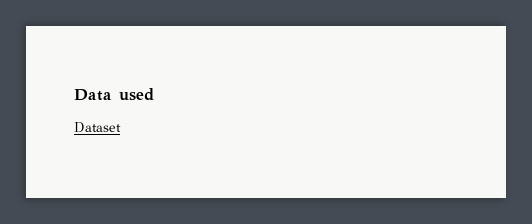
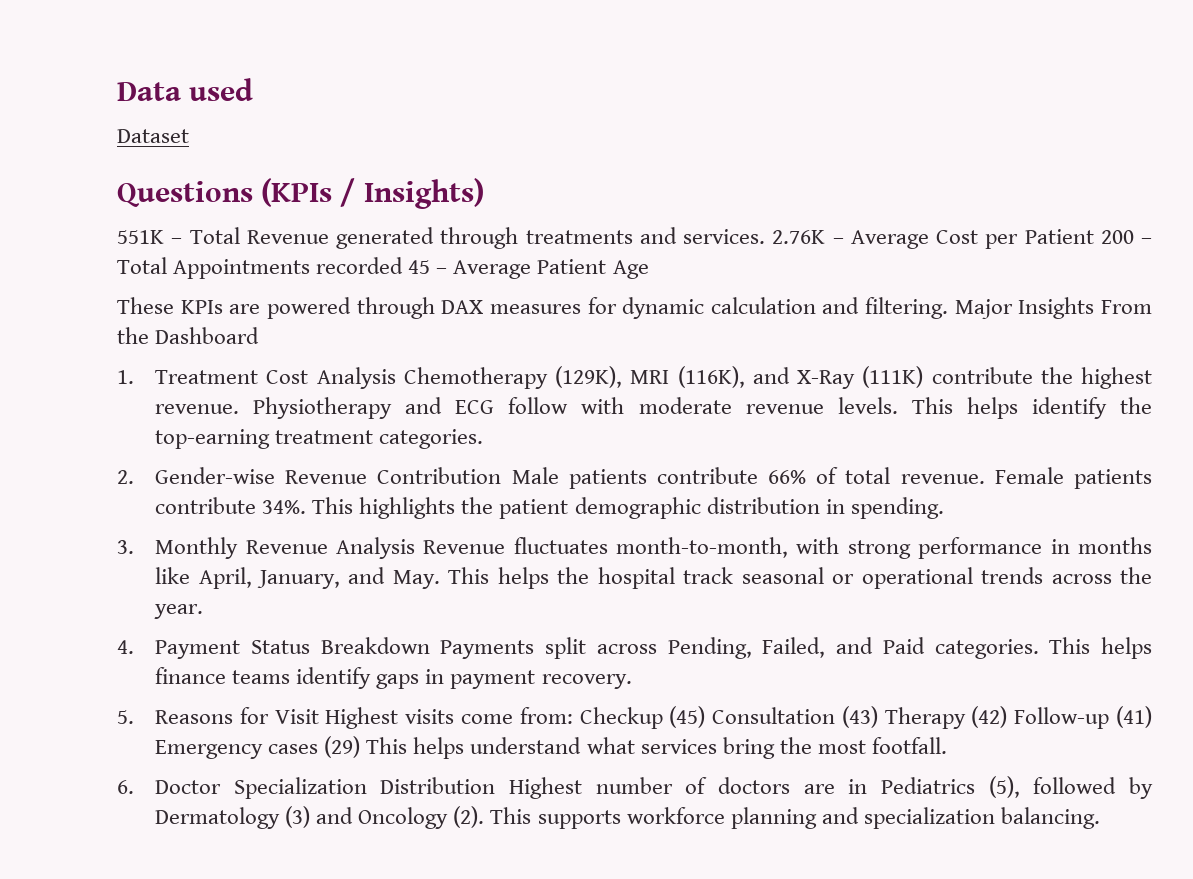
(121, 127) none -> [117,178,484,209] [117,227,1152,249] [117,257,649,279] [117,297,1152,319] [117,327,260,344] [117,366,1153,389] [155,397,1152,419] [155,429,484,449] [117,467,1152,489] [155,497,944,519] [117,537,1152,559] [155,567,1152,589] [154,604,204,619] [117,637,1152,659] [155,667,632,689] [117,706,1152,729] [155,736,947,759] [117,776,1154,799] [155,806,1100,829] // Questions (KPIs / Insights) // 551K – Total Revenue generated through treatments and services. 2.76K – Average Cost per Patient 200 – Total Appointments recorded 45 – Average Patient Age // These KPIs are powered through DAX measures for dynamic calculation and filtering. Major Insights From the Dashboard // 1. Treatment Cost Analysis Chemotherapy (129K), MRI (116K), and X-Ray (111K) contribute the highest revenue. Physiotherapy and ECG follow with moderate revenue levels. This helps identify the top-earning treatment categories. // 2. Gender-wise Revenue Contribution Male patients contribute 66% of total revenue. Female patients contribute 34%. This highlights the patient demographic distribution in spending. // 3. Monthly Revenue Analysis Revenue fluctuates month-to-month, with strong performance in months like April, January, and May. This helps the hospital track seasonal or operational trends across the year. // 4. Payment Status Breakdown Payments split across Pending, Failed, and Paid categories. This helps finance teams identify gaps in payment recovery. // 5. Reasons for Visit Highest visits come from: Checkup (45) Consultation (43) Therapy (42) Follow-up (41) Emergency cases (29) This helps understand what services bring the most footfall. // 6. Doctor Specialization Distribution Highest number of doctors are in Pediatrics (5), followed by Dermatology (3) and Oncology (2). This supports workforce planning and specialization balancing.

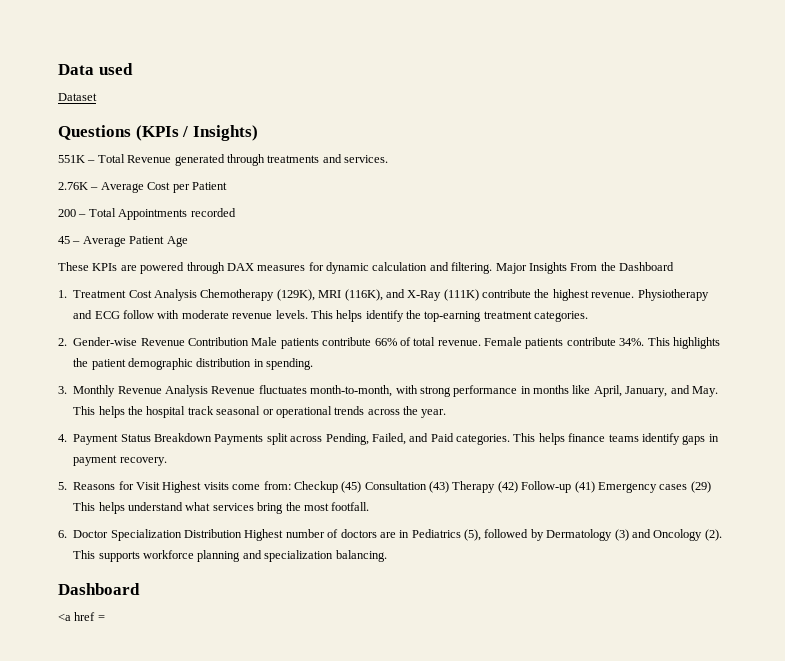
(765, 236) none -> (388, 159) //
(1094, 236) none -> (227, 186) //
(404, 265) none -> (236, 212) //
(1100, 818) none -> [58,583,140,595] [58,612,105,621] // Dashboard // <a href =

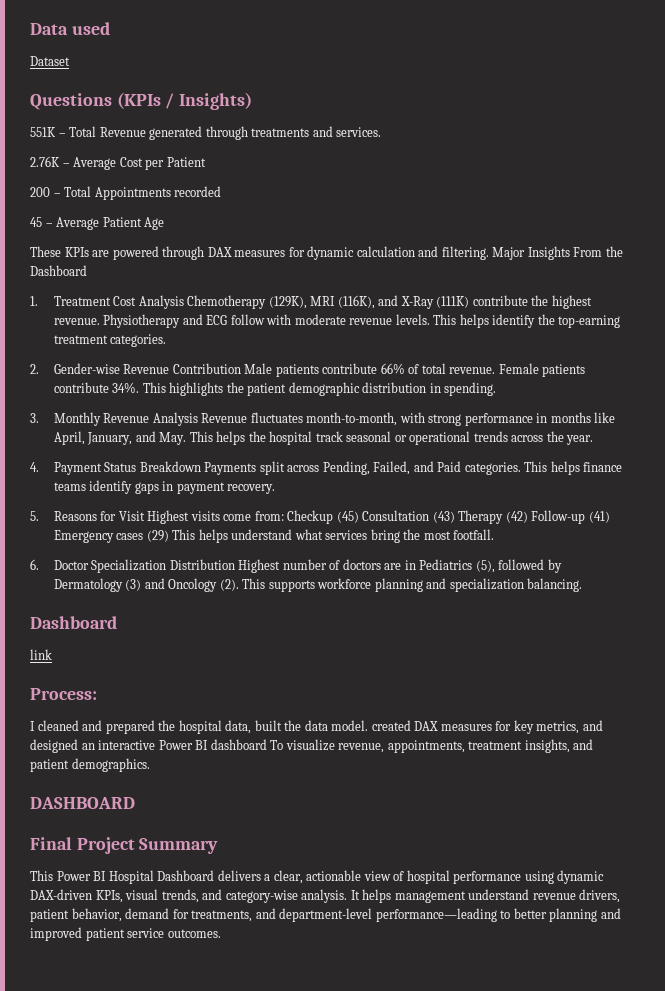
[58,612,105,621] <a href = -> [30,649,52,660] [30,688,97,700] [30,720,603,734] [30,739,594,753] [30,758,150,772] [30,797,135,809] [30,837,219,854] [30,870,605,884] [30,889,621,903] [30,908,621,922] [30,927,221,941] link // Process: // I cleaned and prepared the hospital data, built the data model. created DAX measures for key metrics, and designed an interactive Power BI dashboard To visualize revenue, appointments, treatment insights, and patient demographics. // DASHBOARD // Final Project Summary // This Power BI Hospital Dashboard delivers a clear, actionable view of hospital performance using dynamic DAX-driven KPIs, visual trends, and category-wise analysis. It helps management understand revenue drivers, patient behavior, demand for treatments, and department-level performance—leading to better planning and improved patient service outcomes.

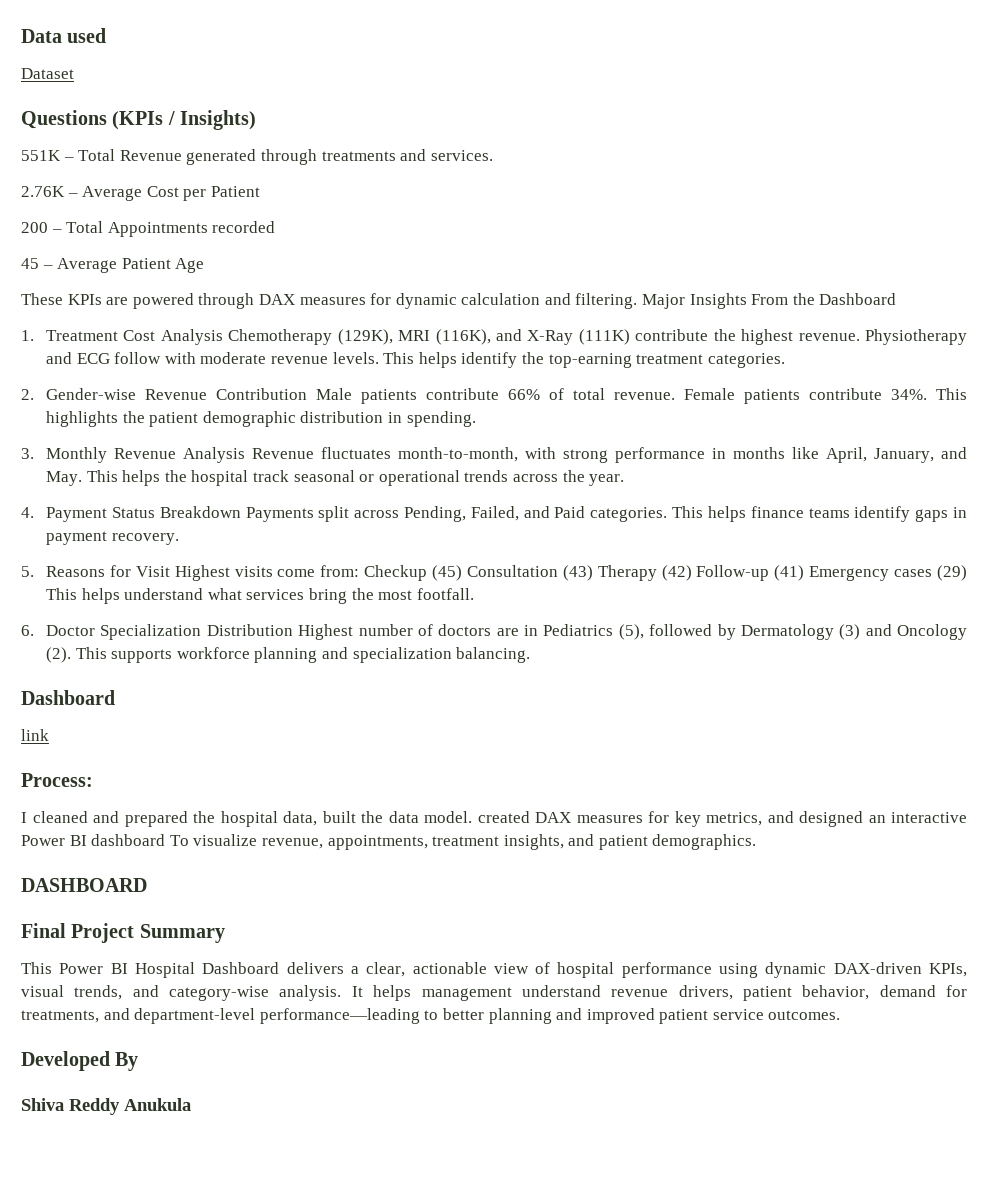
(221, 933) none -> [21,1051,139,1071] [21,1098,191,1115] // Developed By // Shiva Reddy Anukula

